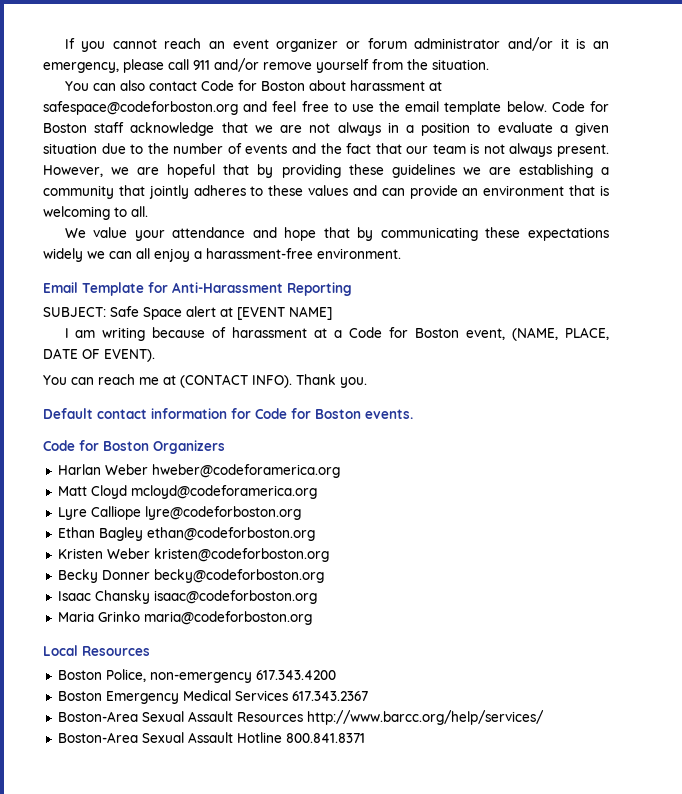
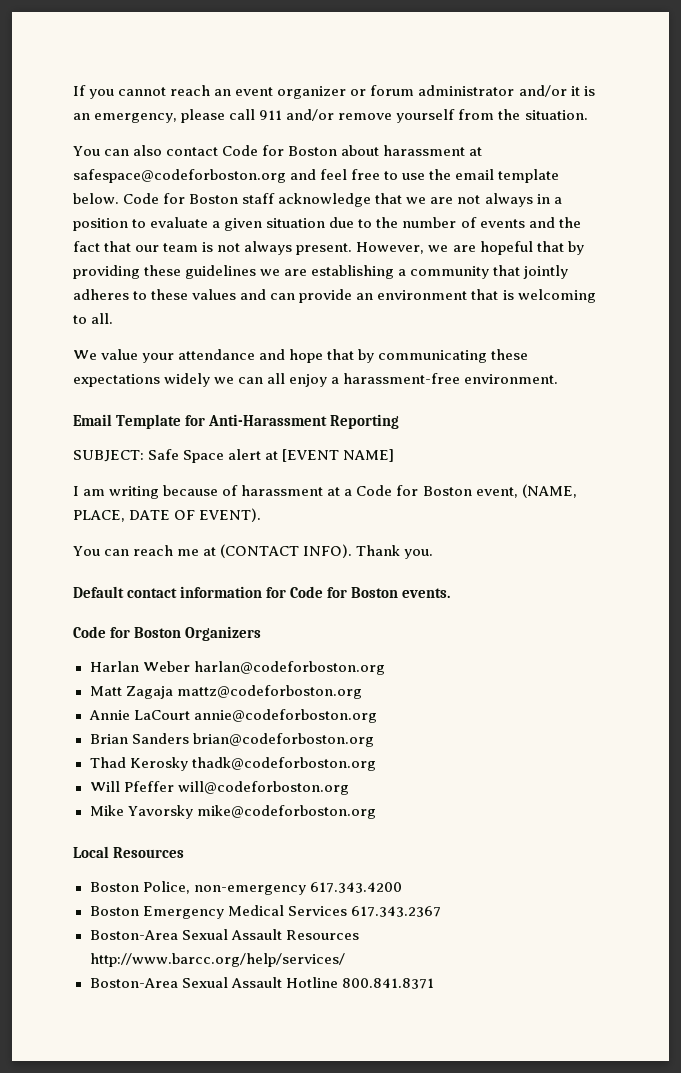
[151,464,340,478] hweber@codeforamerica.org -> [193,661,385,675] harlan@codeforboston.org
[90,485,317,499] [57,506,301,520] [57,527,315,541] [57,548,329,562] [57,569,324,583] [57,590,317,604] [57,611,312,625] Cloyd mcloyd@codeforamerica.org // Lyre Calliope lyre@codeforboston.org // Ethan Bagley ethan@codeforboston.org // Kristen Weber kristen@codeforboston.org // Becky Donner becky@codeforboston.org // Isaac Chansky isaac@codeforboston.org // Maria Grinko maria@codeforboston.org -> [125,685,362,699] [88,709,377,723] [89,733,374,747] [89,757,376,771] [89,781,349,795] [89,805,376,819] Zagaja mattz@codeforboston.org // Annie LaCourt annie@codeforboston.org // Brian Sanders brian@codeforboston.org // Thad Kerosky thadk@codeforboston.org // Will Pfeffer will@codeforboston.org // Mike Yavorsky mike@codeforboston.org

